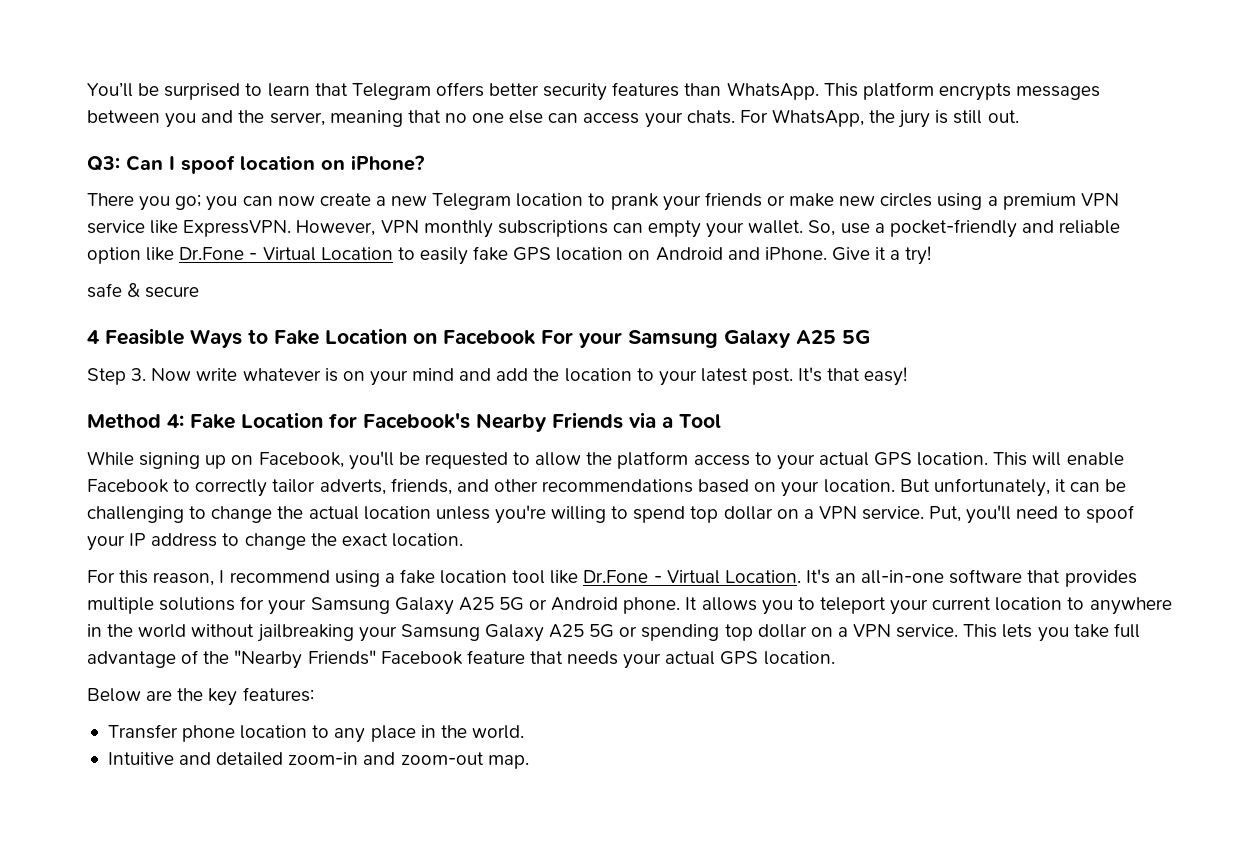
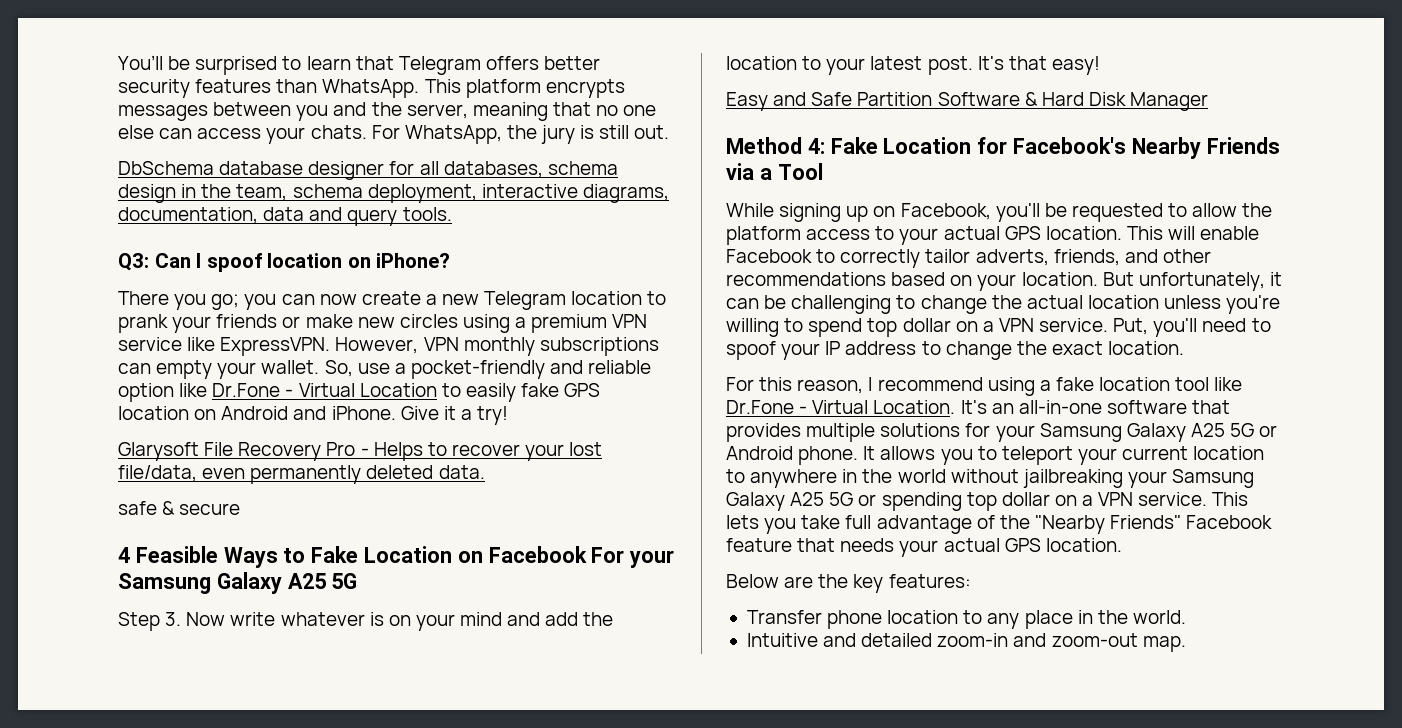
(1019, 116) none -> [118,161,618,180] [118,184,669,203] [118,207,452,226] // DbSchema database designer for all databases, schema design in the team, schema deployment, interactive diagrams, documentation, data and query tools.
(932, 255) none -> [118,442,603,461] [118,465,485,484] // Glarysoft File Recovery Pro - Helps to recover your lost file/data, even permanently deleted data.
(908, 376) none -> [726,92,1209,111] // Easy and Safe Partition Software & Hard Disk Manager

